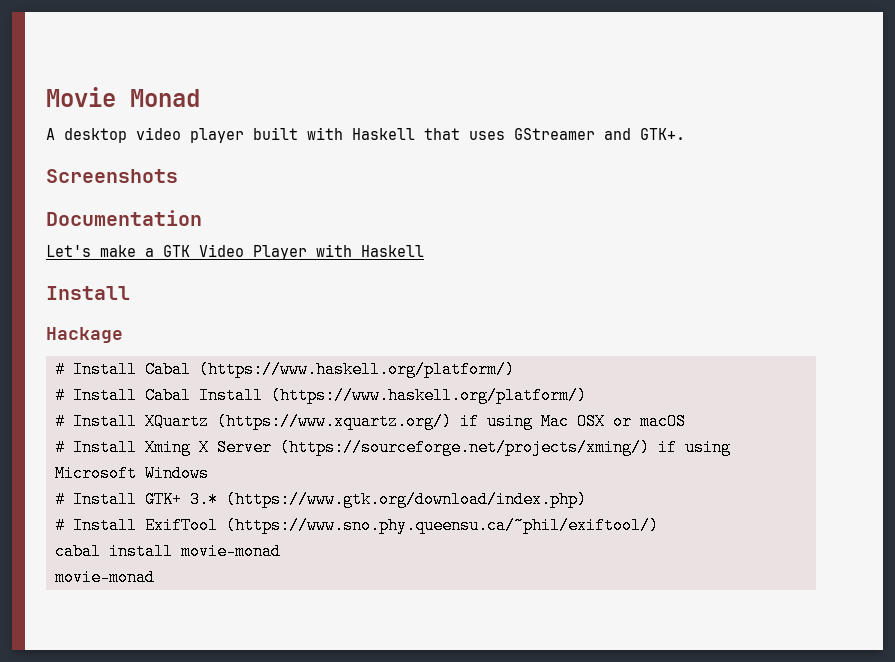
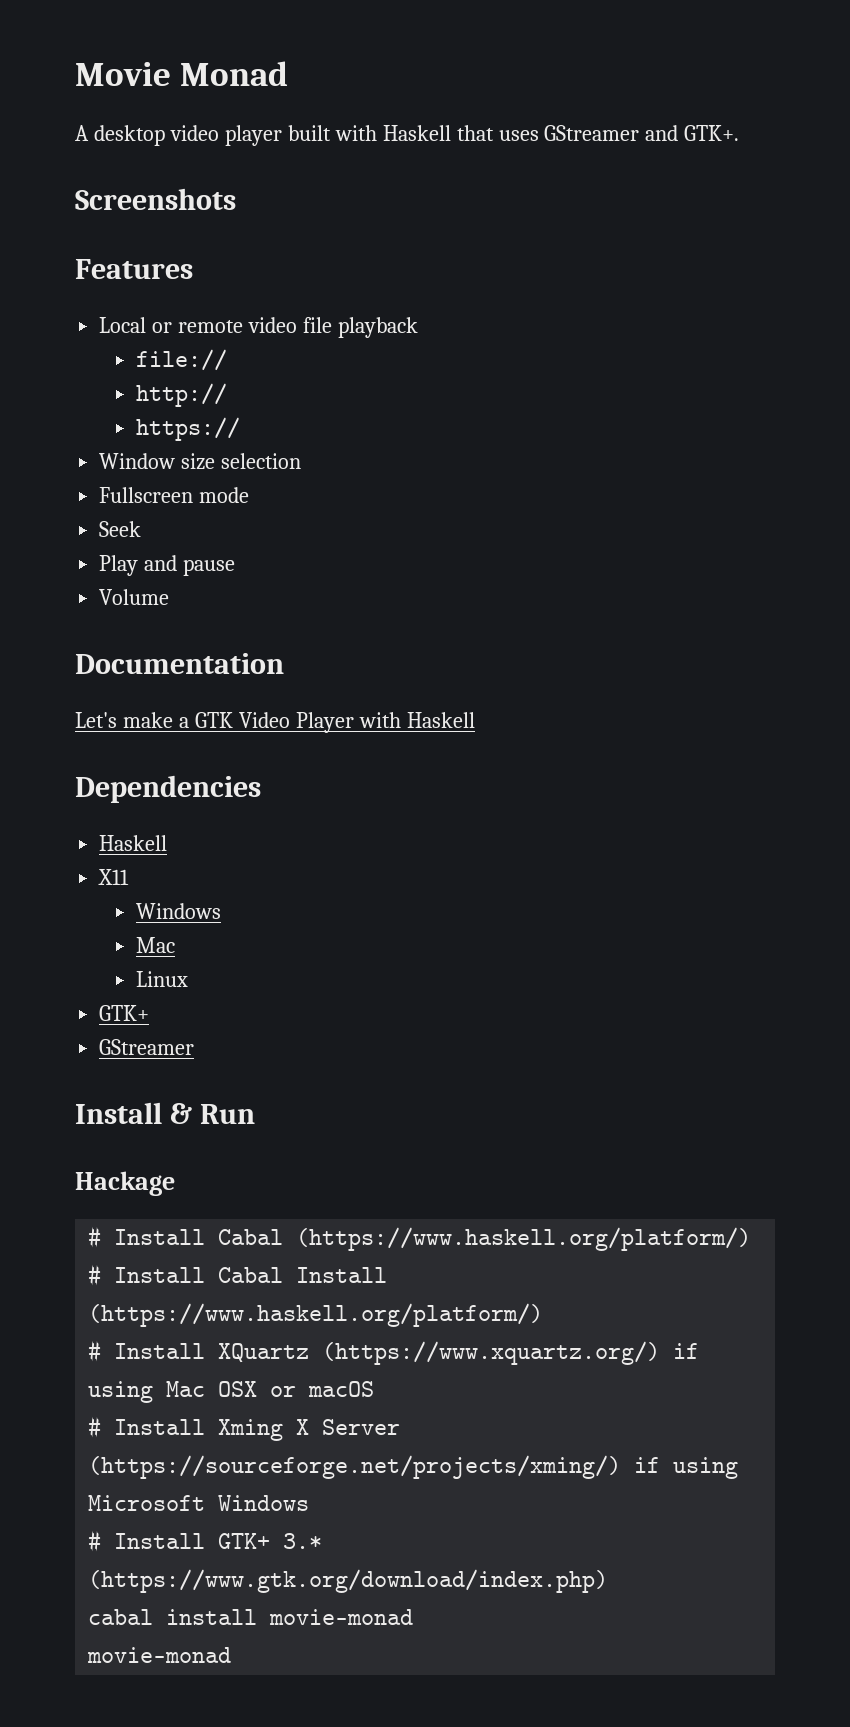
(178, 176) none -> [75,259,193,279] [99,317,418,338] [135,349,227,371] [135,383,227,407] [135,417,240,441] [99,453,302,470] [99,487,250,503] [99,521,142,537] [99,555,236,576] [99,589,170,605] // Features // Local or remote video file playback // file:// // http:// // https:// // Window size selection // Fullscreen mode // Seek // Play and pause // Volume
[46,286,130,300] // Install -> [75,775,261,803] [99,835,168,851] [98,869,130,885] [135,903,221,919] [135,937,175,953] [135,971,188,987] [99,1005,150,1021] [99,1039,195,1055] [75,1102,255,1124] // Dependencies // Haskell // X11 // Windows // Mac // Linux // GTK+ // GStreamer // Install & Run
[55,517,659,534] // # Install ExifTool (https://www.sno.phy.queensu.ca/~phil/exiftool/) -> (609, 1581) none

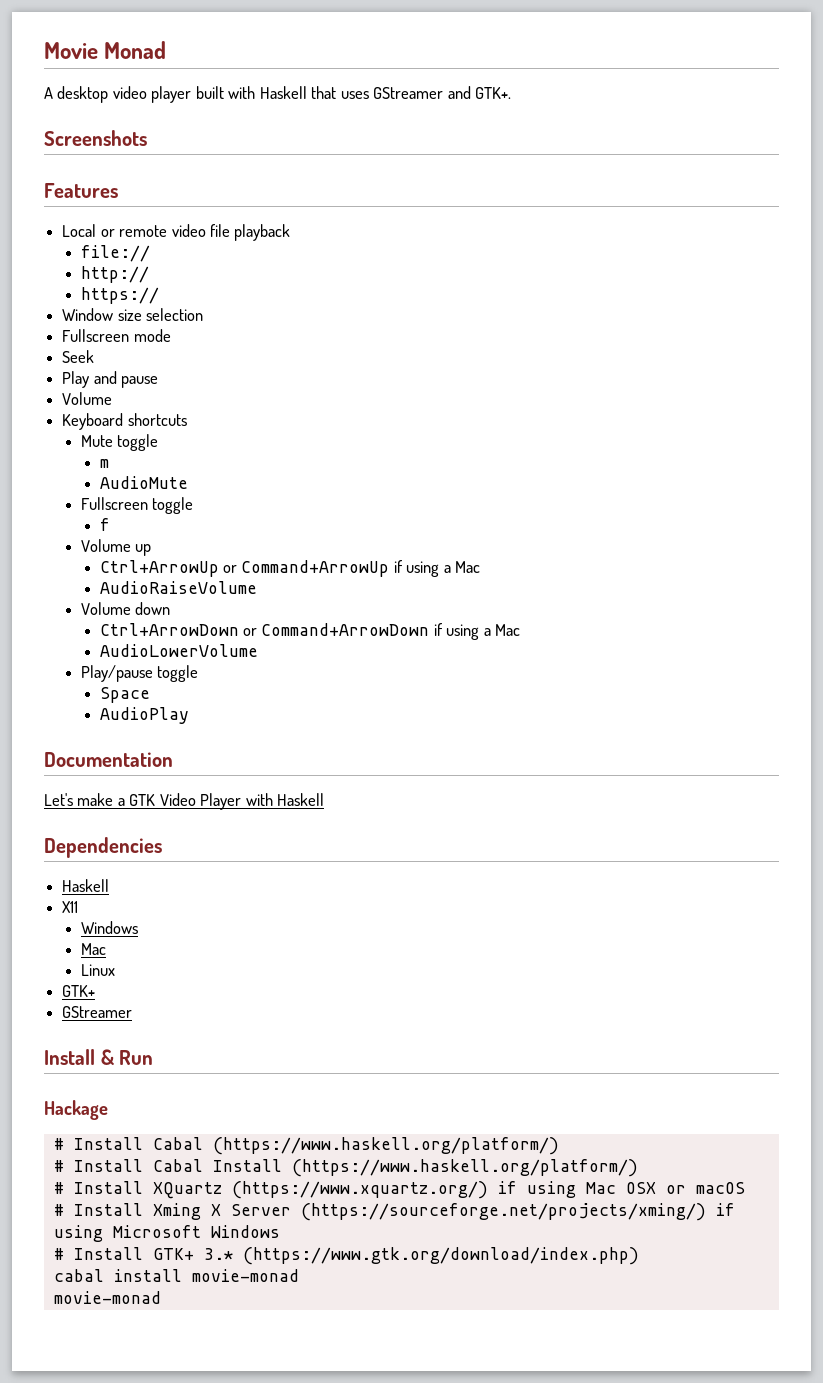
(170, 597) none -> [62,413,187,430] [80,434,159,451] [99,459,109,468] [99,476,188,489] [80,497,194,514] [99,518,110,531] [80,539,152,556] [99,560,481,577] [99,581,257,594] [80,602,171,615] [99,623,521,640] [99,644,258,657] [80,665,199,682] [99,687,150,703] [99,707,189,724] // Keyboard shortcuts // Mute toggle // m // AudioMute // Fullscreen toggle // f // Volume up // Ctrl+ArrowUp or Command+ArrowUp if using a Mac // AudioRaiseVolume // Volume down // Ctrl+ArrowDown or Command+ArrowDown if using a Mac // AudioLowerVolume // Play/pause toggle // Space // AudioPlay

